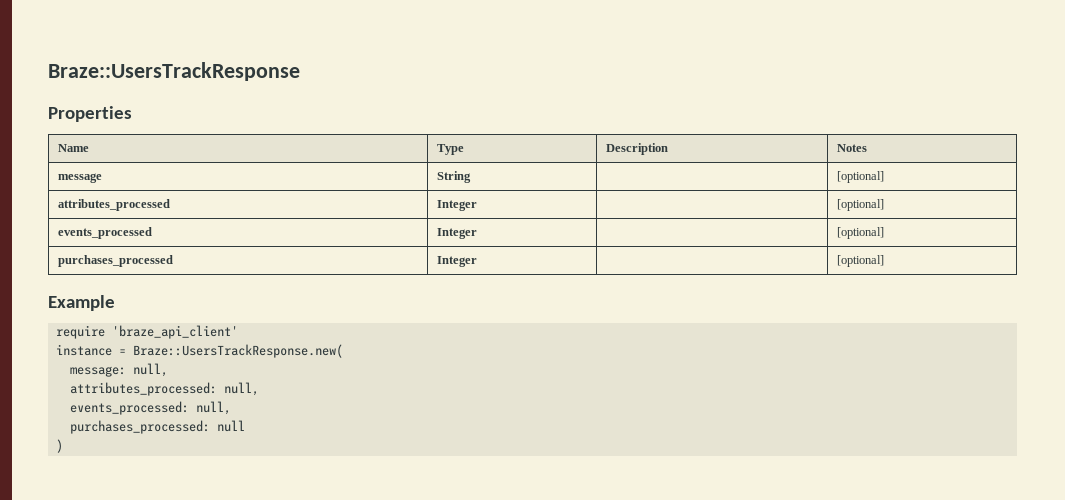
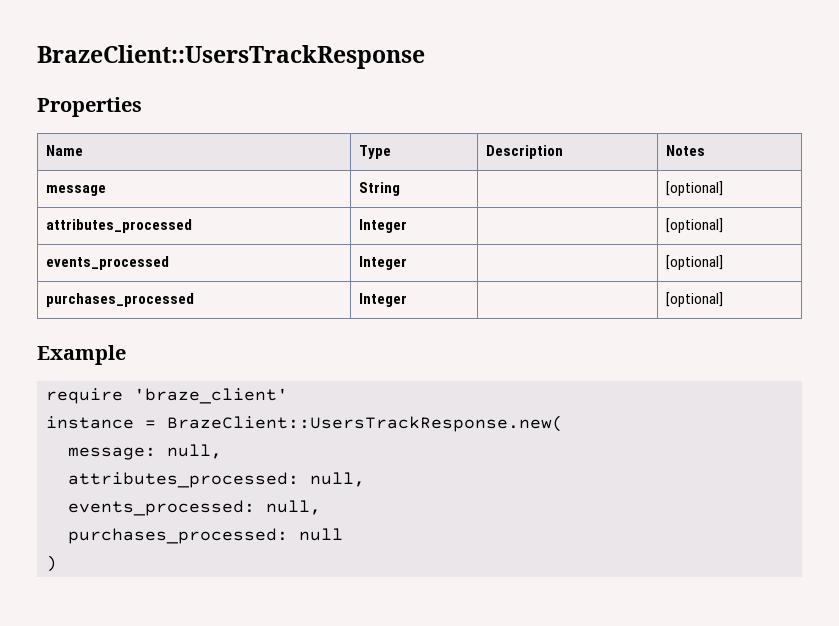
[48,62,300,81] Braze::UsersTrackResponse -> [37,45,425,69] BrazeClient::UsersTrackResponse
[112,325,239,339] 'braze_api_client' -> [134,388,288,404] 'braze_client'
[133,344,344,358] Braze::UsersTrackResponse.new( -> [167,415,563,432] BrazeClient::UsersTrackResponse.new(

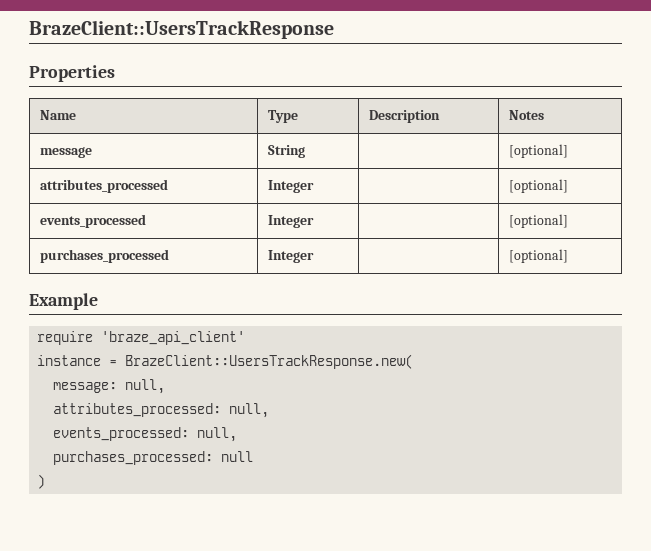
[134,388,288,404] 'braze_client' -> [101,331,246,345] 'braze_api_client'

